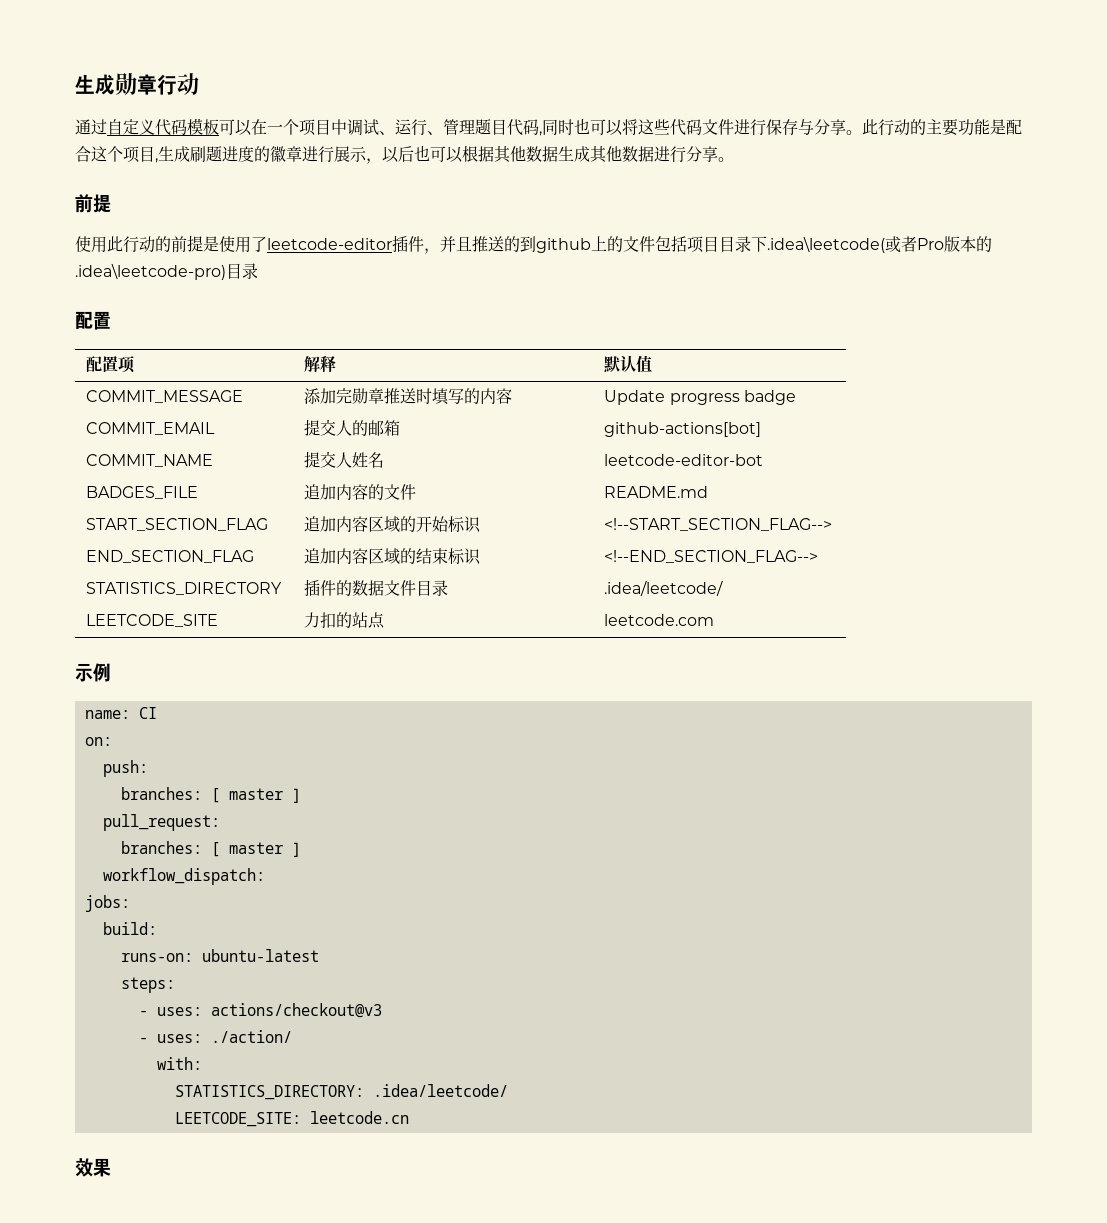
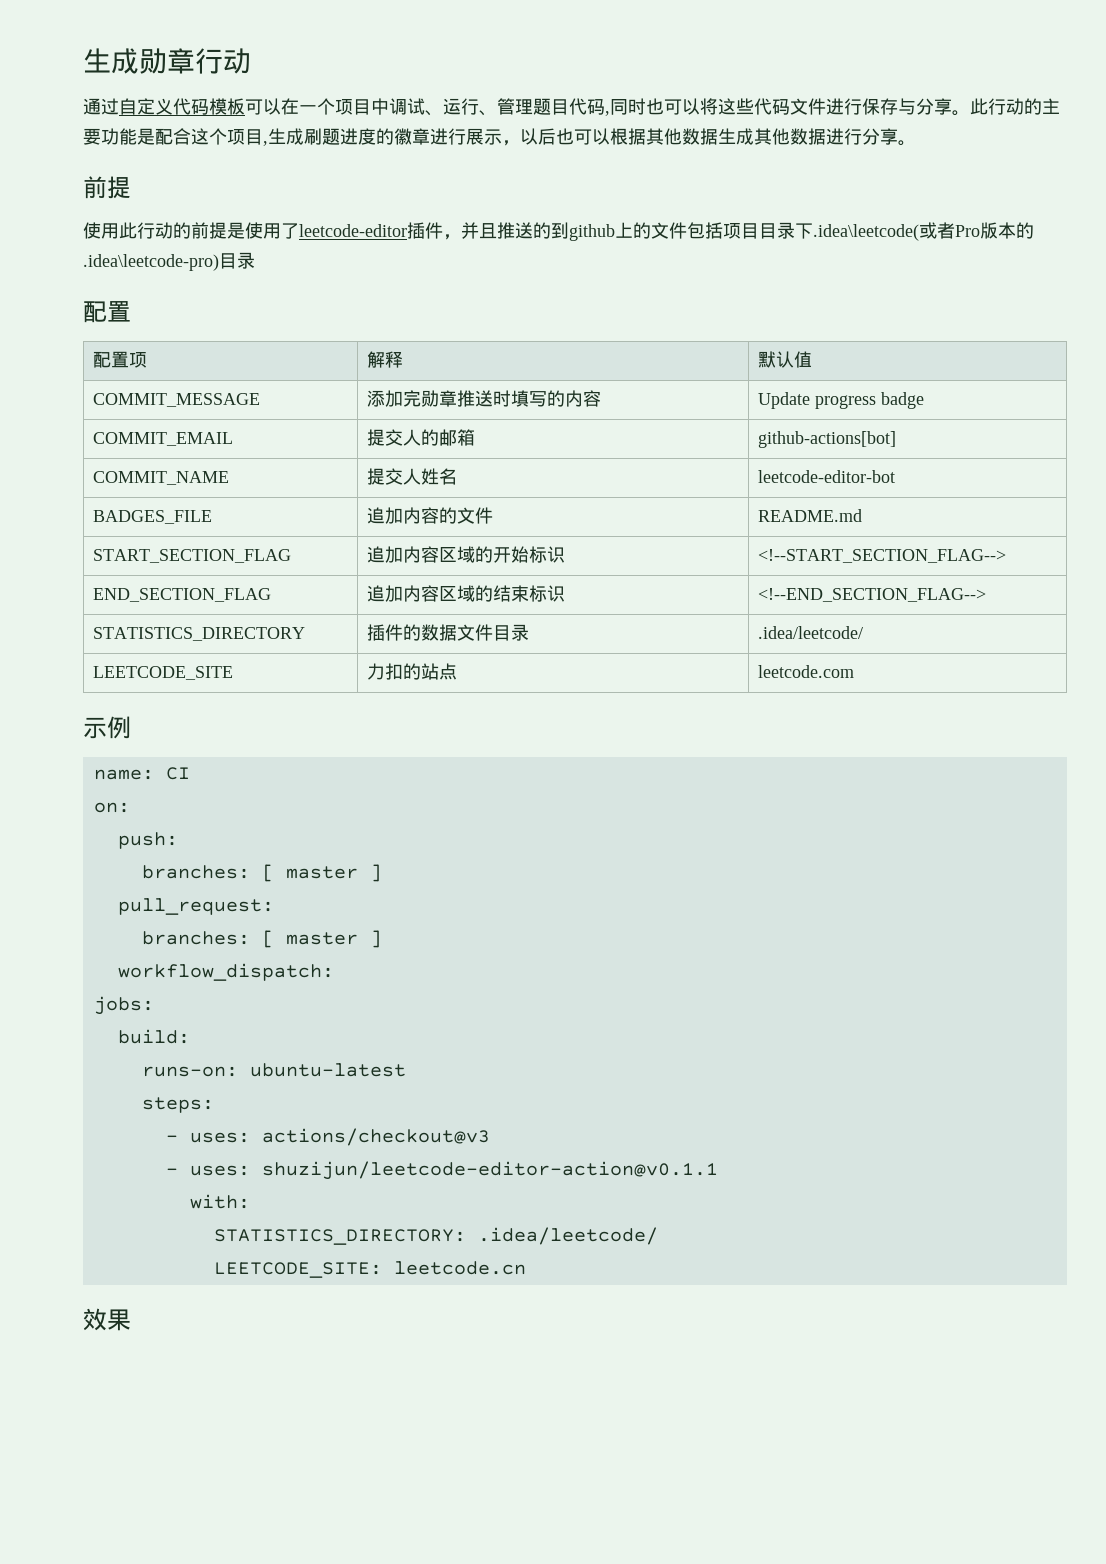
[210,1030,292,1043] ./action/ -> [261,1161,718,1180] shuzijun/leetcode-editor-action@v0.1.1

